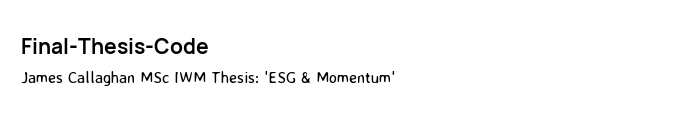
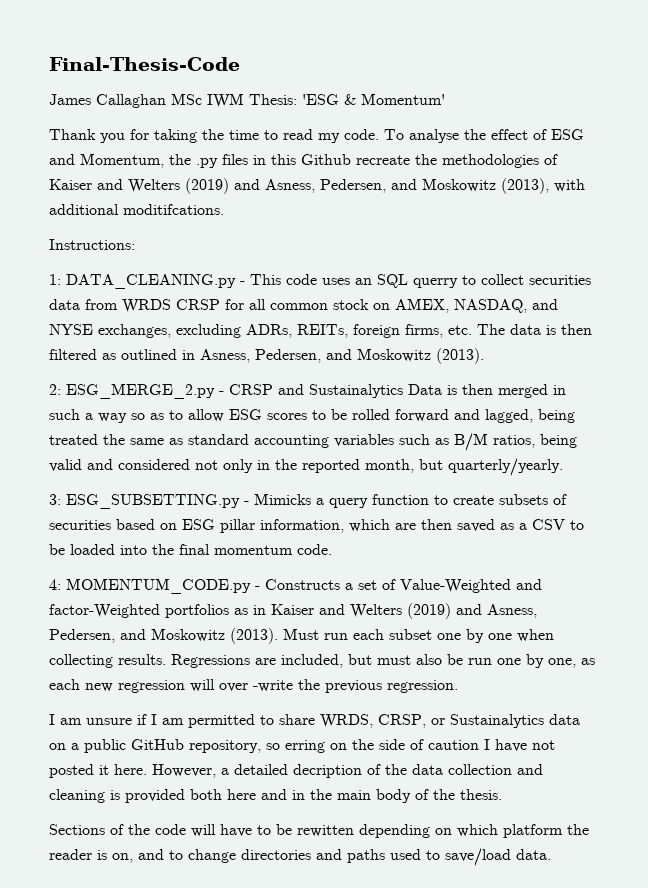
(395, 77) none -> [49,129,584,143] [49,153,558,168] [49,178,585,194] [49,204,224,215] [49,239,135,250] [49,274,591,289] [49,298,558,313] [49,324,592,338] [49,348,484,364] [49,383,566,399] [49,409,575,423] [49,433,577,451] [49,458,563,476] [49,493,567,509] [49,519,584,533] [49,544,332,555] [49,578,542,594] [49,603,537,619] [49,628,554,644] [49,654,595,668] [49,679,458,693] [49,714,580,728] [49,739,555,753] [49,764,543,778] [49,789,502,803] [49,824,589,838] [49,848,551,866] // Thank you for taking the time to read my code. To analyse the effect of ESG and Momentum, the .py files in this Github recreate the methodologies of Kaiser and Welters (2019) and Asness, Pedersen, and Moskowitz (2013), with additional moditifcations. // Instructions: // 1: DATA_CLEANING.py - This code uses an SQL querry to collect securities data from WRDS CRSP for all common stock on AMEX, NASDAQ, and NYSE exchanges, excluding ADRs, REITs, foreign firms, etc. The data is then filtered as outlined in Asness, Pedersen, and Moskowitz (2013). // 2: ESG_MERGE_2.py - CRSP and Sustainalytics Data is then merged in such a way so as to allow ESG scores to be rolled forward and lagged, being treated the same as standard accounting variables such as B/M ratios, being valid and considered not only in the reported month, but quarterly/yearly. // 3: ESG_SUBSETTING.py - Mimicks a query function to create subsets of securities based on ESG pillar information, which are then saved as a CSV to be loaded into the final momentum code. // 4: MOMENTUM_CODE.py - Constructs a set of Value-Weighted and factor-Weighted portfolios as in Kaiser and Welters (2019) and Asness, Pedersen, and Moskowitz (2013). Must run each subset one by one when collecting results. Regressions are included, but must also be run one by one, as each new regression will over -write the previous regression. // I am unsure if I am permitted to share WRDS, CRSP, or Sustainalytics data on a public GitHub repository, so erring on the side of caution I have not posted it here. However, a detailed decription of the data collection and cleaning is provided both here and in the main body of the thesis. // Sections of the code will have to be rewitten depending on which platform the reader is on, and to change directories and paths used to save/load data.

